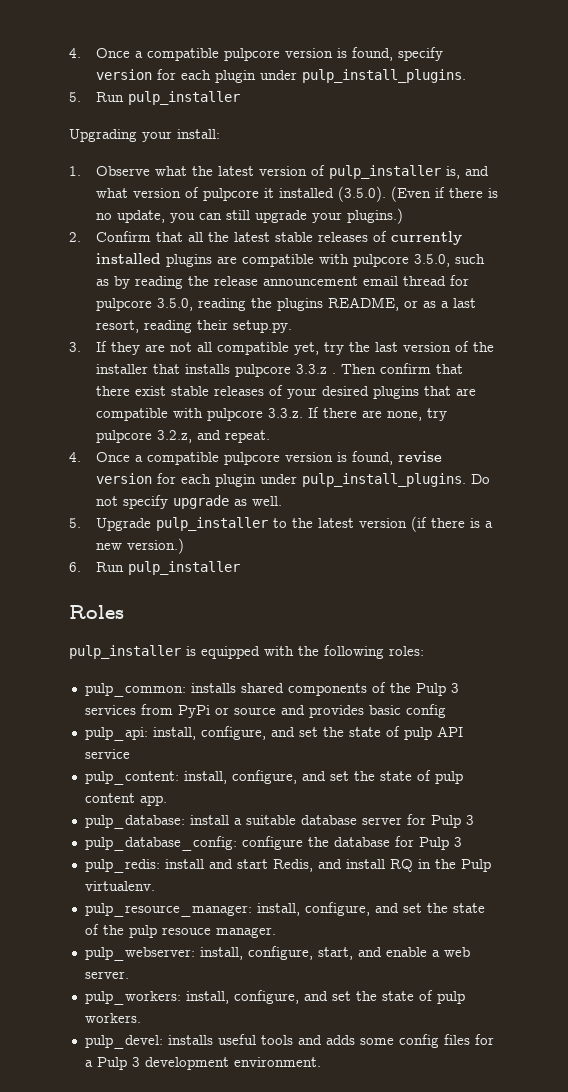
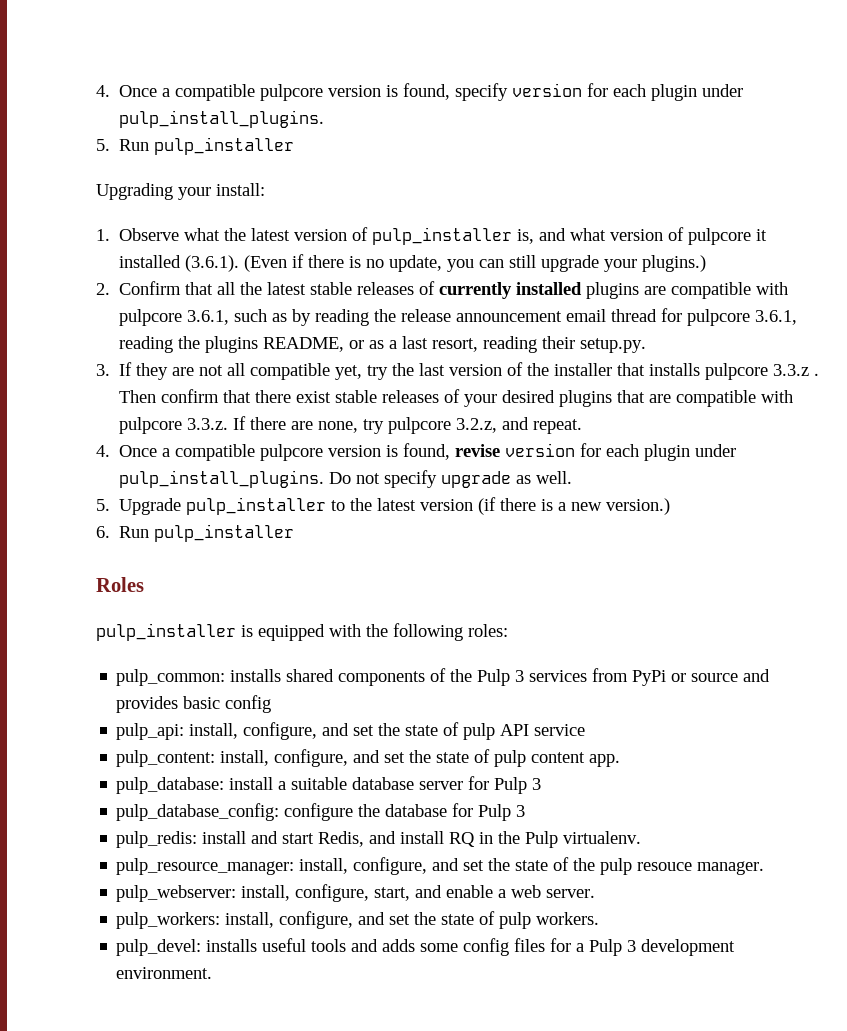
[337,186,386,202] (3.5.0). -> [185,255,240,272] (3.6.1).
[413,254,450,267] 3.5.0, -> [187,310,230,325] 3.6.1,
[156,298,193,311] 3.5.0, -> [755,310,798,325] 3.6.1,

